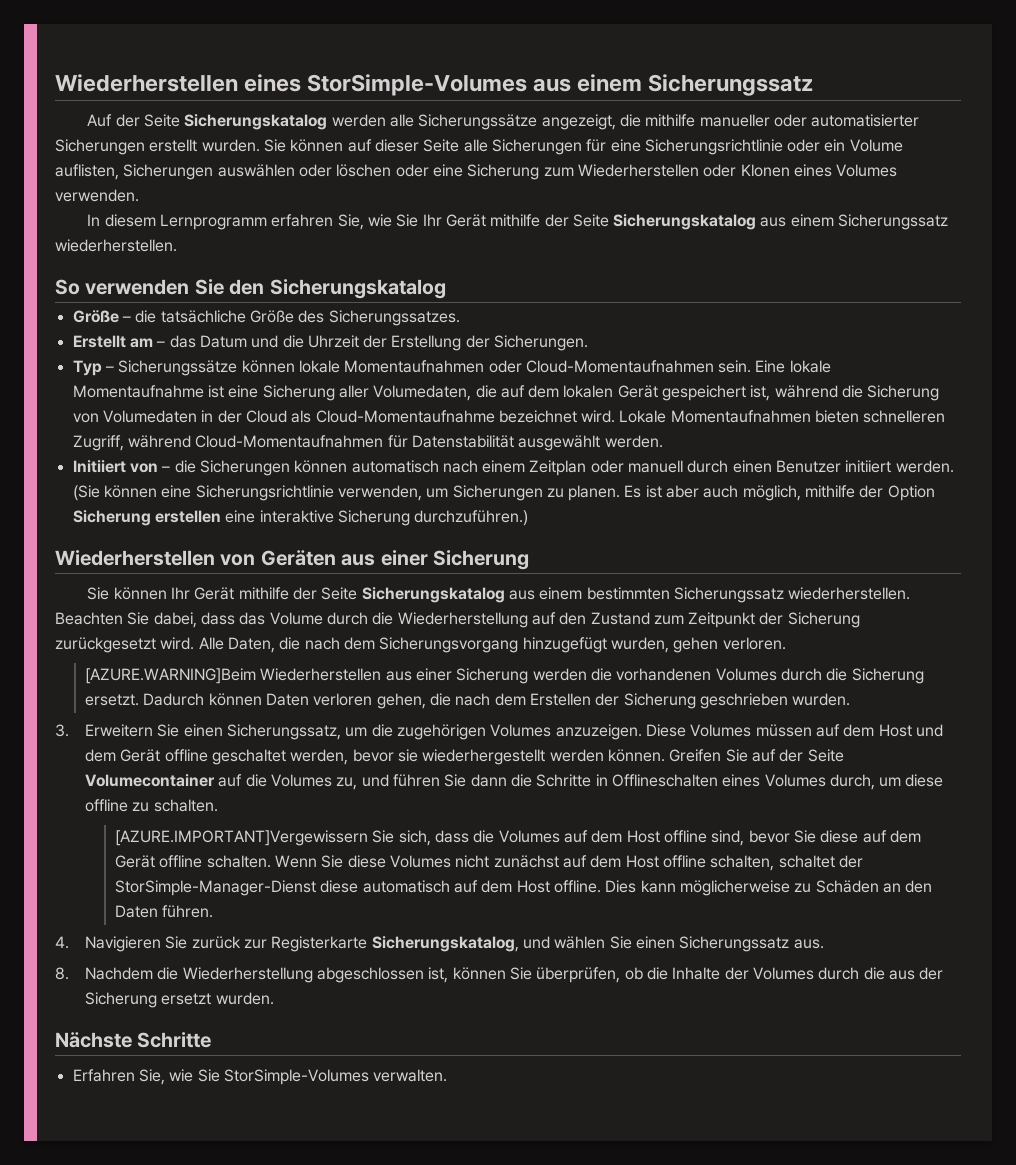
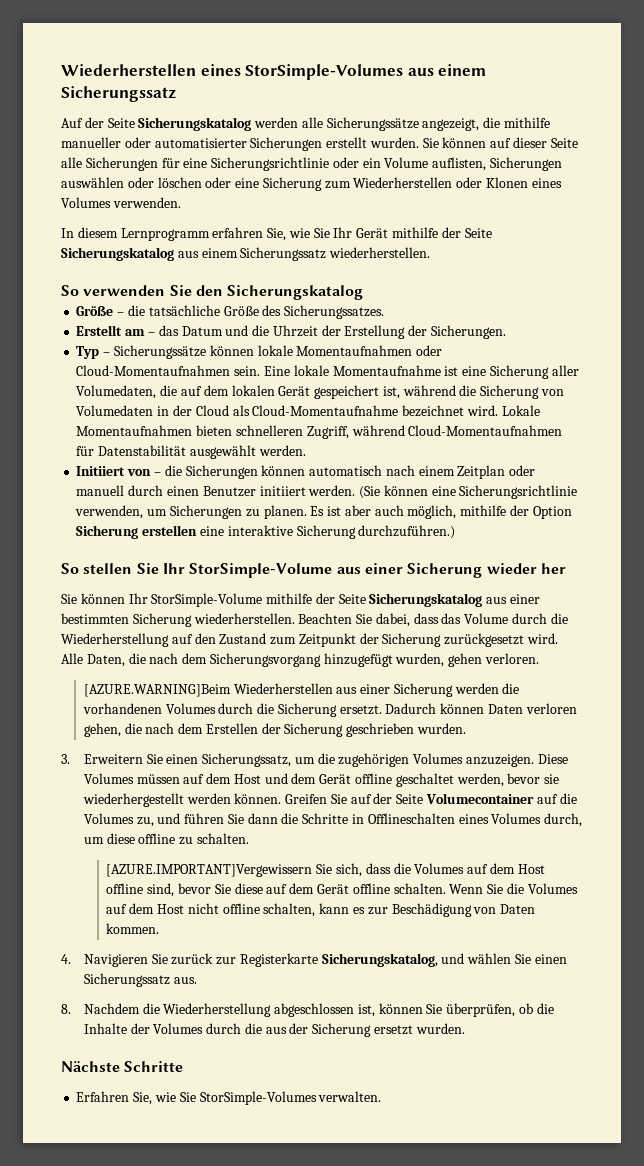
[55,550,529,570] Wiederherstellen von Geräten aus einer Sicherung -> [61,563,566,578] So stellen Sie Ihr StorSimple-Volume aus einer Sicherung wieder her
[194,587,784,603] Gerät mithilfe der Seite Sicherungskatalog aus einem bestimmten Sicherungssatz -> [151,593,541,607] [61,613,192,627] StorSimple-Volume mithilfe der Seite Sicherungskatalog aus einer bestimmten Sicherung
[347,855,659,868] diese Volumes nicht zunächst auf dem Host -> [506,883,578,894] [106,903,219,914] die Volumes auf dem Host nicht
[778,855,863,868] [115,880,933,896] [115,905,214,918] schaltet der StorSimple-Manager-Dienst diese automatisch auf dem Host offline. Dies kann möglicherweise zu Schäden an den Daten führen. -> [319,903,536,917] [106,923,160,934] kann es zur Beschädigung von Daten kommen.

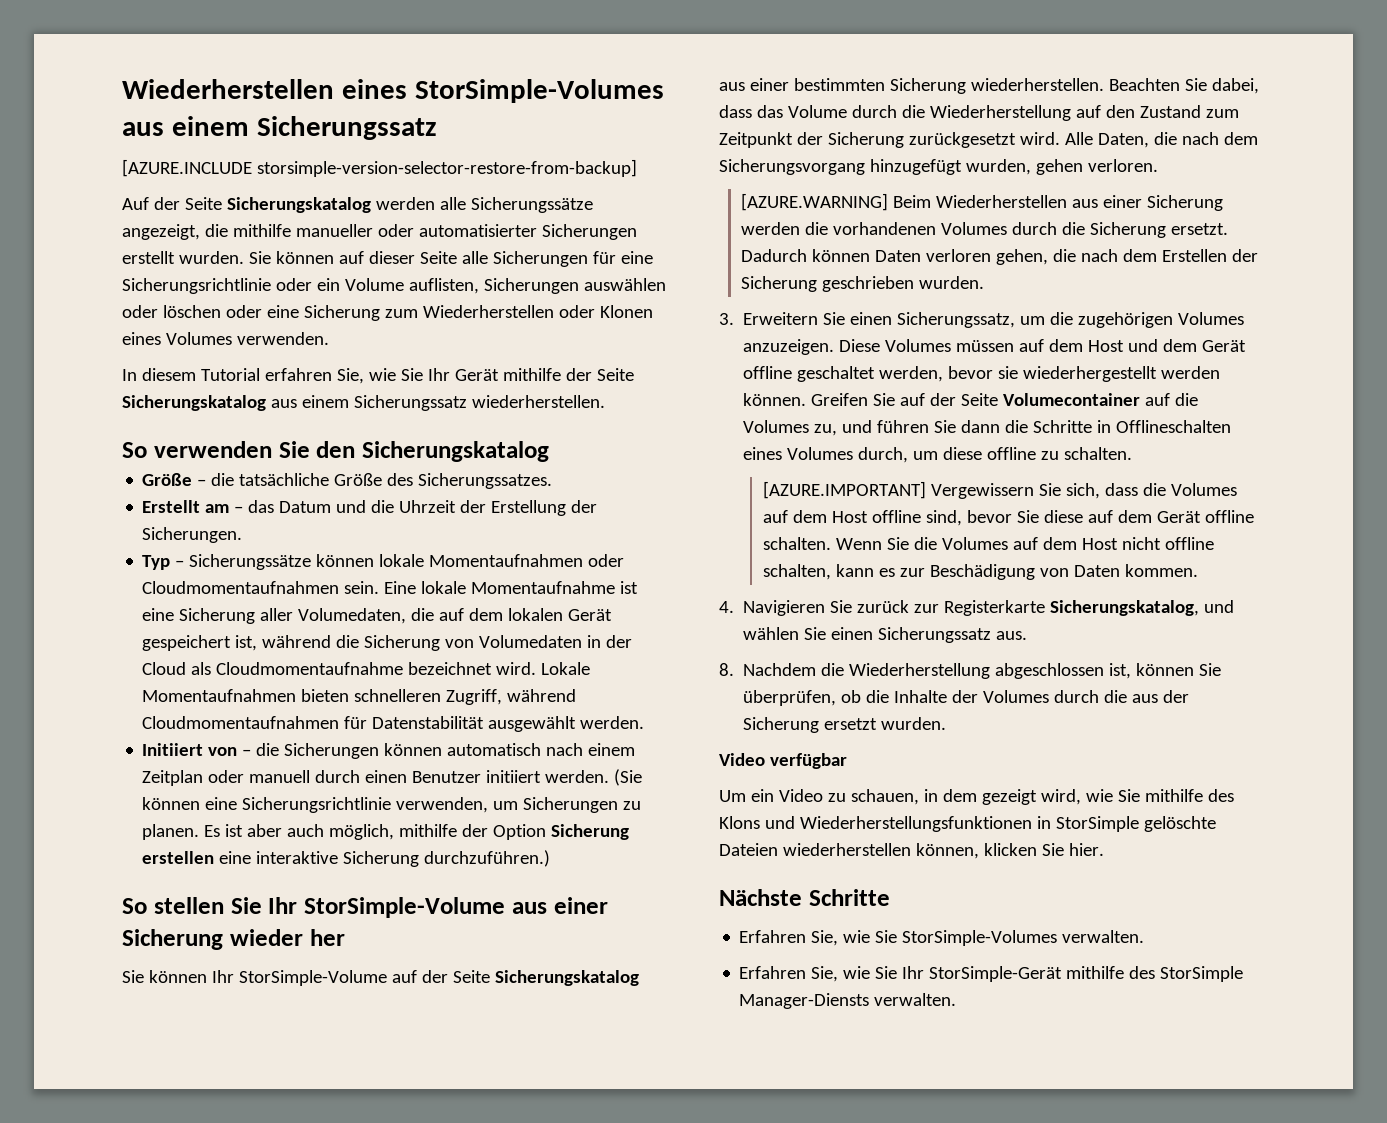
(176, 94) none -> [122,159,637,177] // [AZURE.INCLUDE storsimple-version-selector-restore-from-backup]
[120,228,210,241] Lernprogramm -> [200,368,260,381] Tutorial
[76,365,231,376] Cloud-Momentaufnahmen -> [142,581,340,594] Cloudmomentaufnahmen
[252,405,399,416] Cloud-Momentaufnahme -> [216,662,404,675] Cloudmomentaufnahme
[408,425,563,436] Cloud-Momentaufnahmen -> [142,716,340,729] Cloudmomentaufnahmen
[266,593,313,604] mithilfe -> [391,970,417,983] auf
[83,684,231,697] [AZURE.WARNING]Beim -> [740,193,931,211] [AZURE.WARNING] Beim
[106,864,313,877] [AZURE.IMPORTANT]Vergewissern -> [762,481,1034,499] [AZURE.IMPORTANT] Vergewissern
(465, 1028) none -> [719,753,847,769] [719,789,1234,805] [719,816,1216,832] [719,843,1104,859] // Video verfügbar // Um ein Video zu schauen, in dem gezeigt wird, wie Sie mithilfe des Klons und Wiederherstellungsfunktionen in StorSimple gelöschte Dateien wiederherstellen können, klicken Sie hier.
(382, 1096) none -> [739,966,1244,982] [739,993,957,1009] // Erfahren Sie, wie Sie Ihr StorSimple-Gerät mithilfe des StorSimple Manager-Diensts verwalten.

